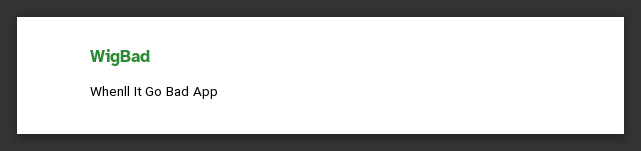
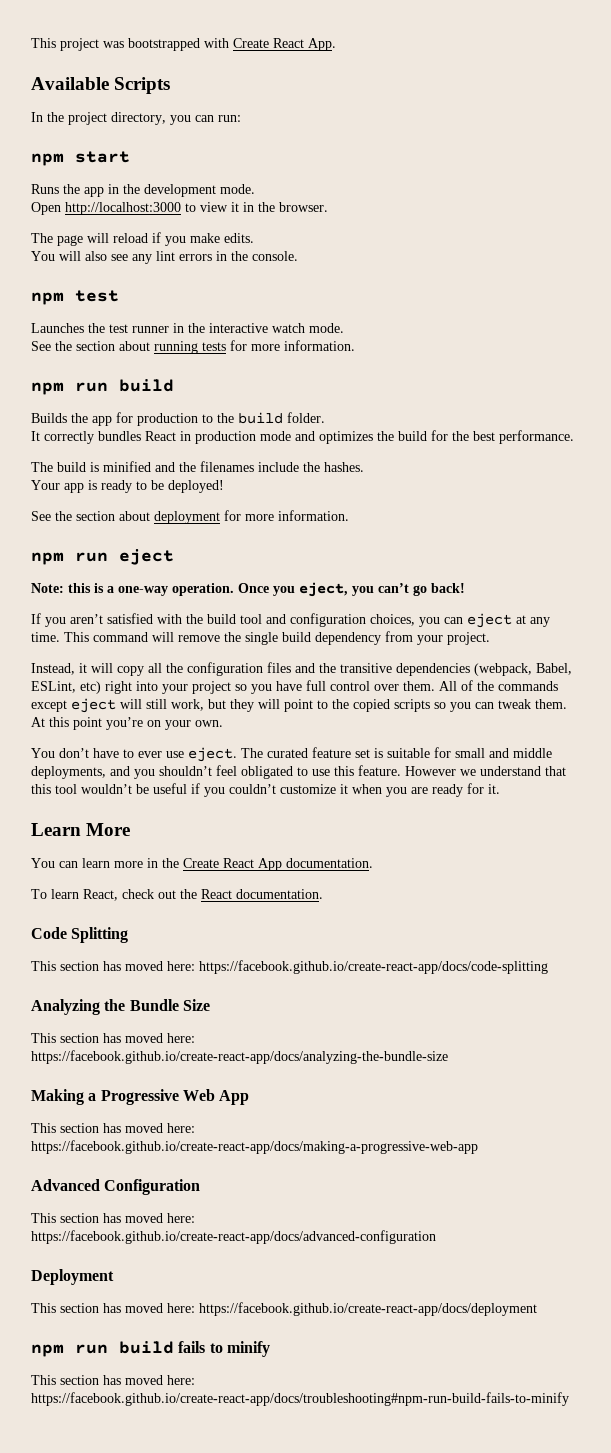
[90,49,150,66] [90,86,218,99] WigBad // Whenll It Go Bad App -> [31,38,336,51] [31,77,171,94] [31,112,241,125] [31,151,130,166] [31,184,255,197] [31,202,328,215] [31,232,254,246] [31,251,298,264] [31,290,119,305] [31,323,344,333] [31,340,355,354] [31,379,174,395] [31,412,325,426] [31,430,574,444] [31,461,364,472] [31,480,224,493] [31,510,349,524] [31,549,174,565] [31,582,465,597] [31,613,550,628] [31,631,490,645] [31,662,572,676] [31,680,558,694] [31,698,567,713] [31,717,223,730] [31,747,552,762] [31,765,566,779] [31,783,500,797] [31,823,131,836] [31,858,373,871] [31,889,323,901] [31,927,129,943] [31,960,548,974] [31,999,210,1015] [31,1033,195,1043] [31,1050,448,1064] [31,1089,250,1105] [31,1123,195,1133] [31,1140,478,1154] [31,1179,201,1195] [31,1213,195,1223] [31,1230,436,1244] [31,1269,114,1285] [31,1302,537,1316] [31,1341,270,1357] [31,1375,195,1385] [31,1392,569,1406] This project was bootstrapped with Create React App. // Available Scripts // In the project directory, you can run: // npm start // Runs the app in the development mode. // Open http://localhost:3000 to view it in the browser. // The page will reload if you make edits. // You will also see any lint errors in the console. // npm test // Launches the test runner in the interactive watch mode. // See the section about running tests for more information. // npm run build // Builds the app for production to the build folder. // It correctly bundles React in production mode and optimizes the build for the best performance. // The build is minified and the filenames include the hashes. // Your app is ready to be deployed! // See the section about deployment for more information. // npm run eject // Note: this is a one-way operation. Once you eject, you can’t go back! // If you aren’t satisfied with the build tool and configuration choices, you can eject at any time. This command will remove the single build dependency from your project. // Instead, it will copy all the configuration files and the transitive dependencies (webpack, Babel, ESLint, etc) right into your project so you have full control over them. All of the commands except eject will still work, but they will point to the copied scripts so you can tweak them. At this point you’re on your own. // You don’t have to ever use eject. The curated feature set is suitable for small and middle deployments, and you shouldn’t feel obligated to use this feature. However we understand that this tool wouldn’t be useful if you couldn’t customize it when you are ready for it. // Learn More // You can learn more in the Create React App documentation. // To learn React, check out the React documentation. // Code Splitting // This section has moved here: https://facebook.github.io/create-react-app/docs/code-splitting // Analyzing the Bundle Size // This section has moved here: https://facebook.github.io/create-react-app/docs/analyzing-the-bundle-size // Making a Progressive Web App // This section has moved here: https://facebook.github.io/create-react-app/docs/making-a-progressive-web-app // Advanced Configuration // This section has moved here: https://facebook.github.io/create-react-app/docs/advanced-configuration // Deployment // This section has moved here: https://facebook.github.io/create-react-app/docs/deployment // npm run build fails to minify // This section has moved here: https://facebook.github.io/create-react-app/docs/troubleshooting#npm-run-build-fails-to-minify

